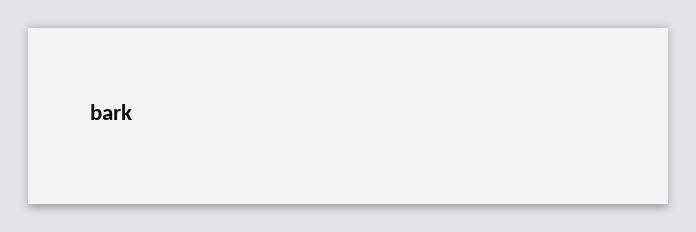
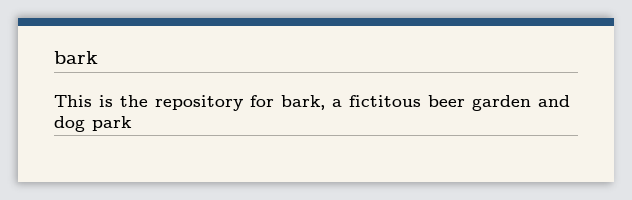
(132, 112) none -> [54,95,570,111] [54,116,132,132] // This is the repository for bark, a fictitous beer garden and dog park

